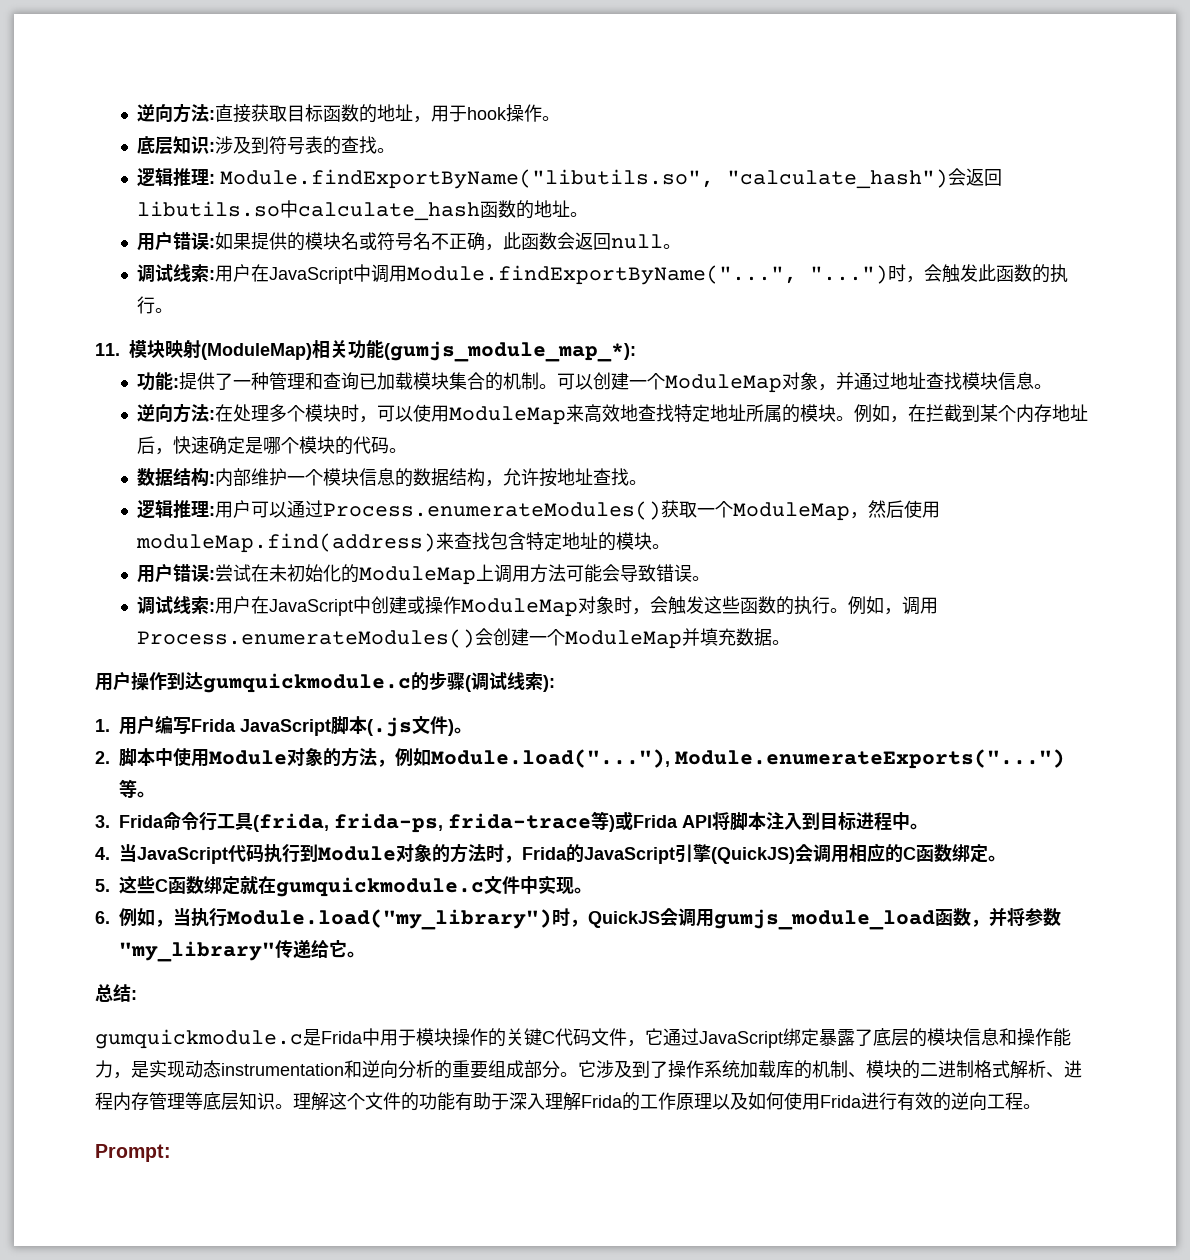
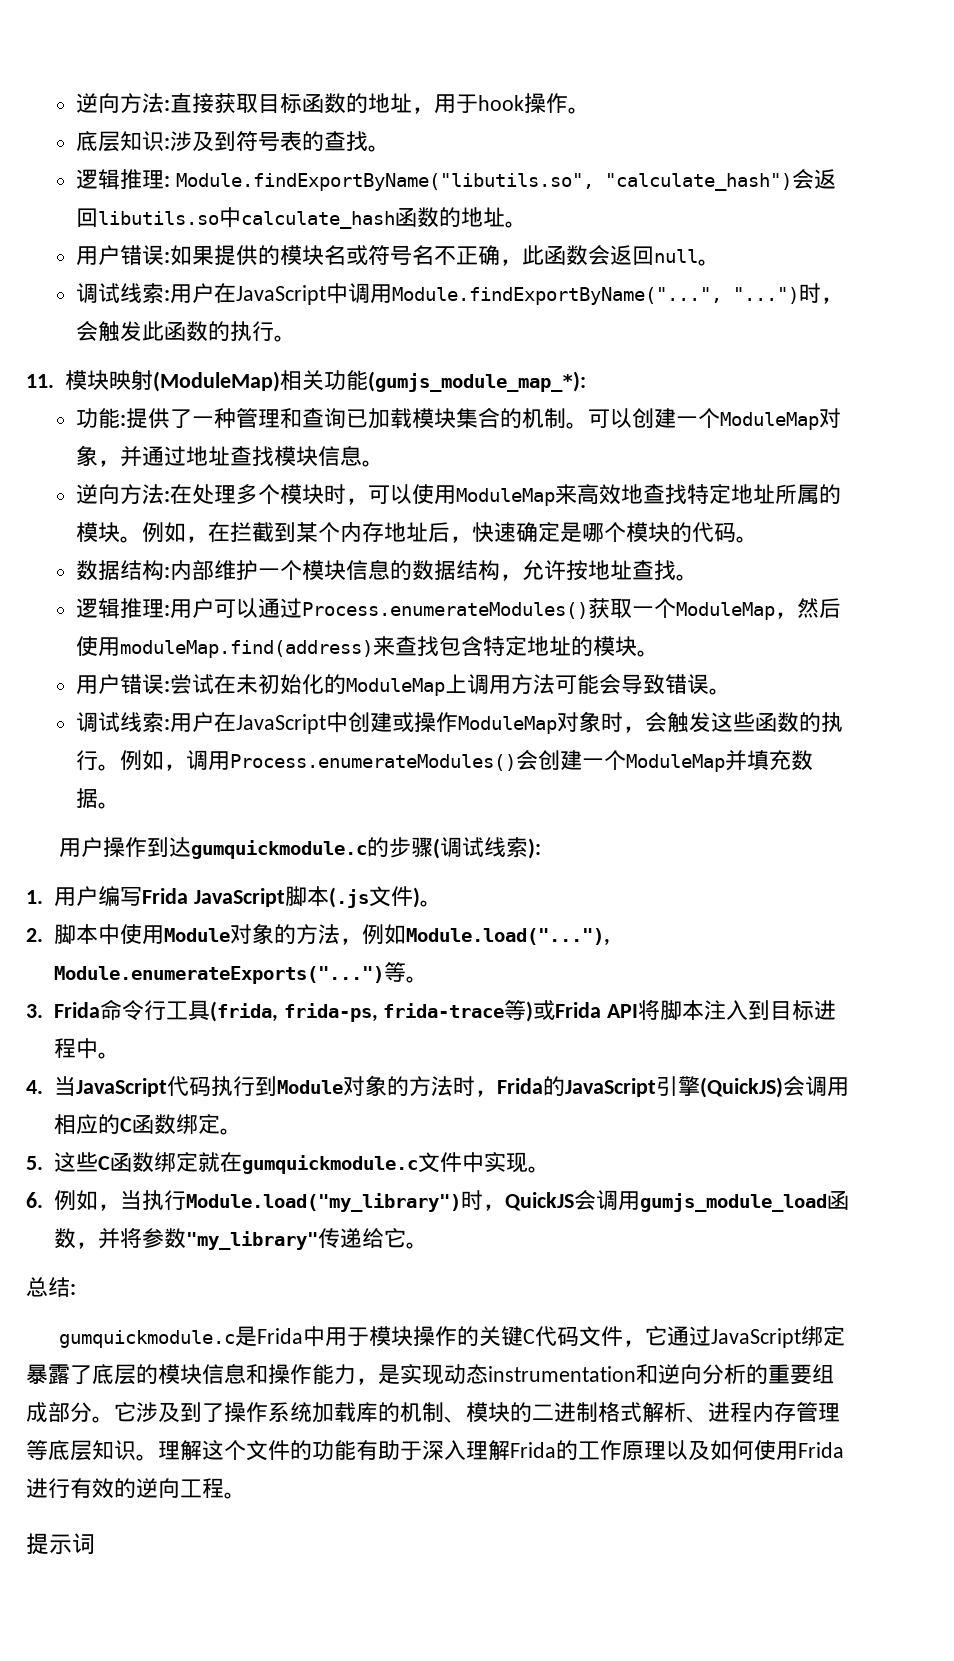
[95,1144,171,1162] Prompt: -> [26,1533,95,1555] 提示词

